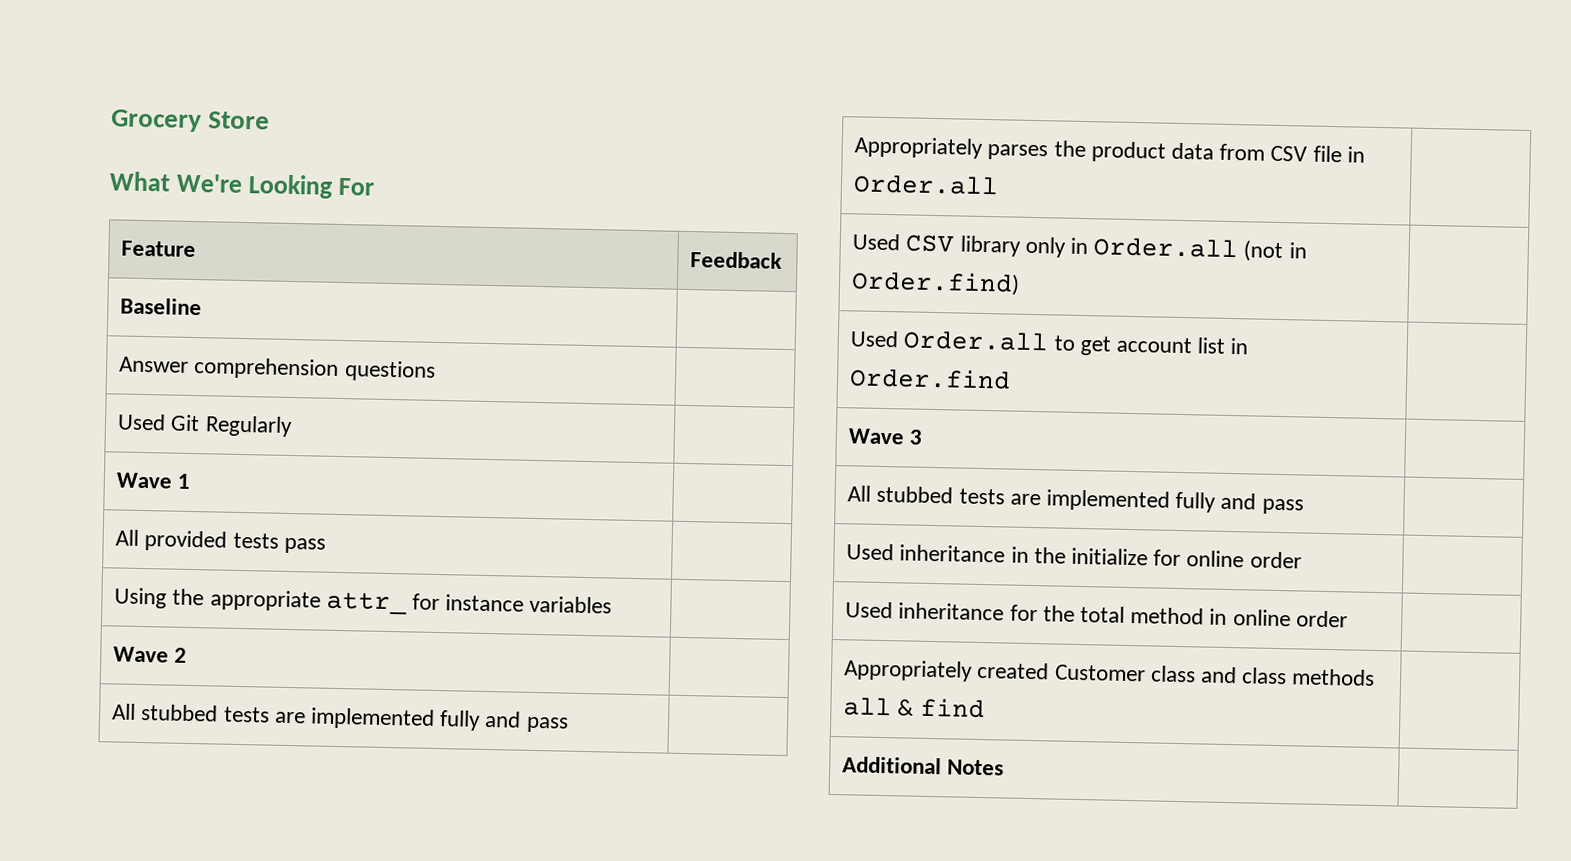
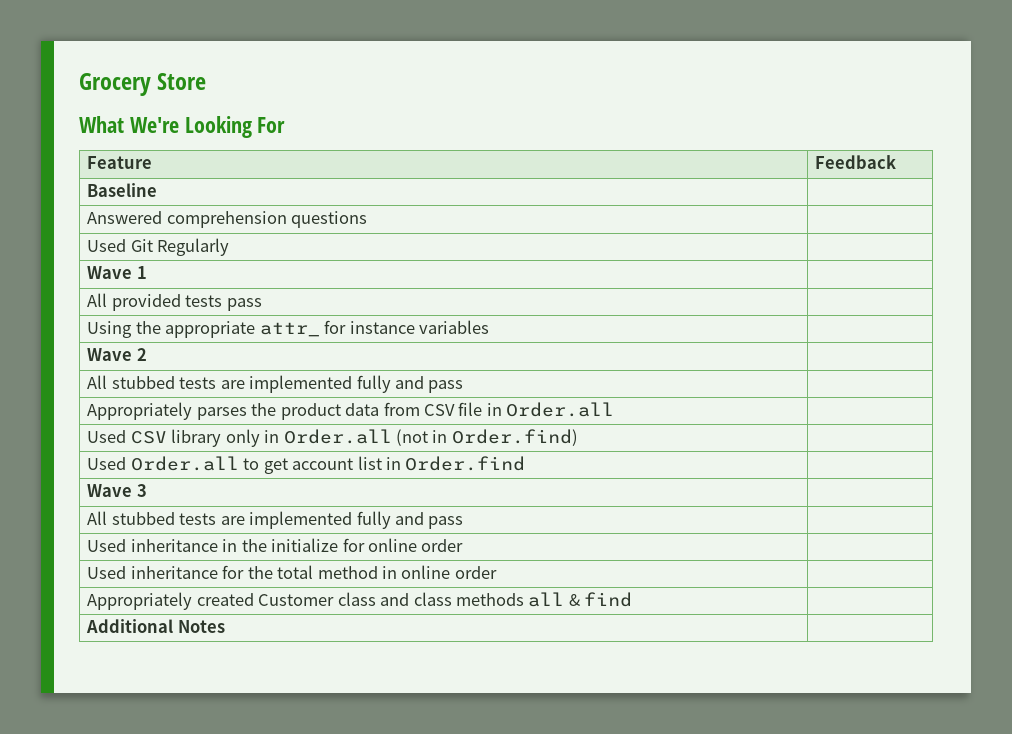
[119,356,190,373] Answer -> [87,211,163,224] Answered

